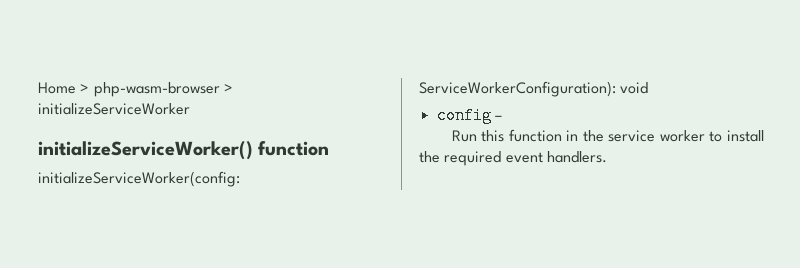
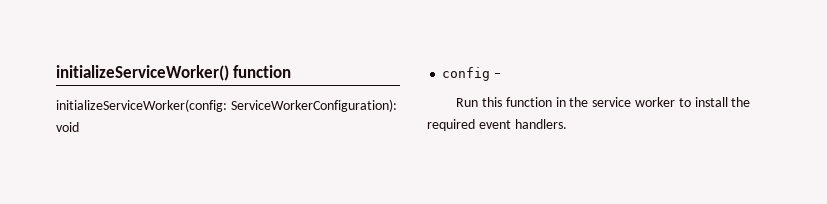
[38,82,233,97] [38,103,190,115] Home > php-wasm-browser > initializeServiceWorker // -> (56, 73) none

